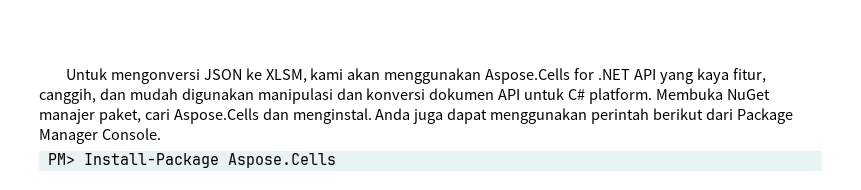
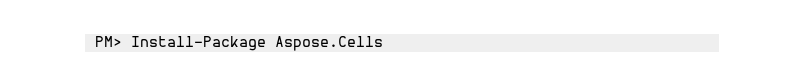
[65,68,766,84] [39,88,770,104] [39,108,793,124] [39,128,161,144] Untuk mengonversi JSON ke XLSM, kami akan menggunakan Aspose.Cells for .NET API yang kaya fitur, canggih, dan mudah digunakan manipulasi dan konversi dokumen API untuk C# platform. Membuka NuGet manajer paket, cari Aspose.Cells dan menginstal. Anda juga dapat menggunakan perintah berikut dari Package Manager Console. // -> (95, 41) none

